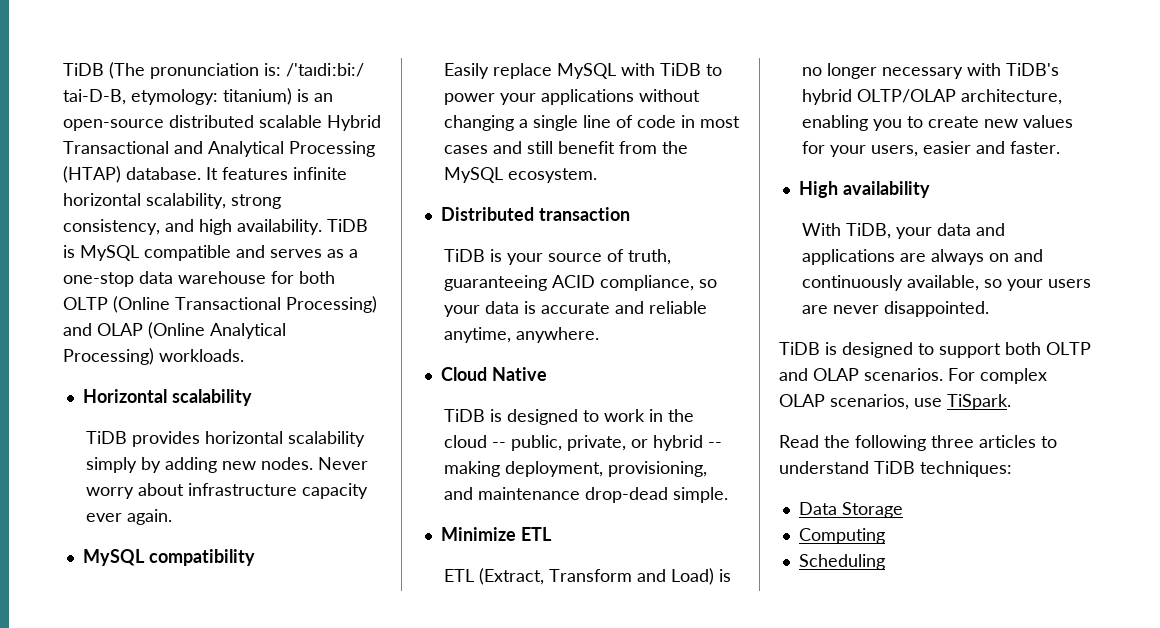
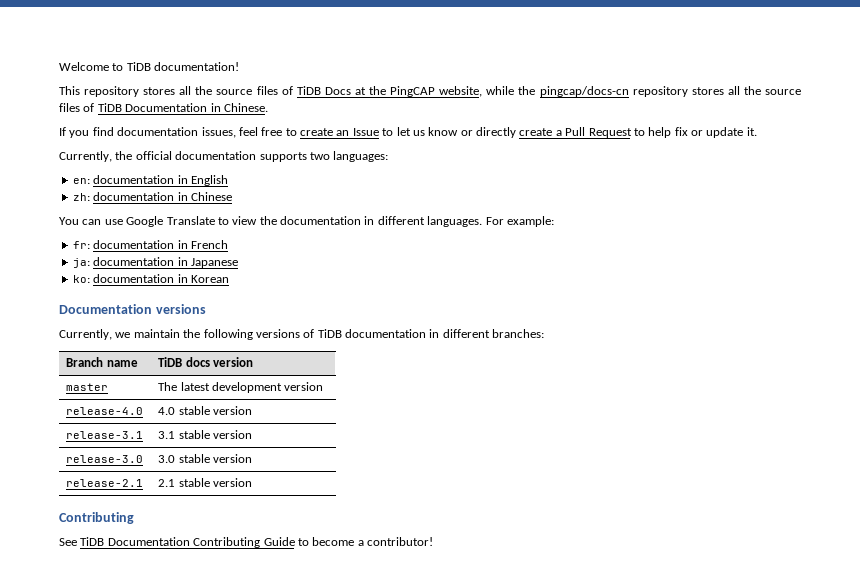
[63,62,364,79] [63,88,333,105] [63,115,381,131] [63,141,375,157] [63,166,347,183] [63,193,281,209] [63,219,368,235] [63,245,358,261] [63,271,335,287] [63,296,377,313] [63,322,286,339] [63,348,244,365] [82,389,252,406] [85,431,365,447] [85,457,368,473] [85,483,368,499] [85,509,172,525] [82,549,255,566] [443,63,722,79] [443,89,700,105] [443,115,740,131] [443,141,688,154] [443,167,597,183] [440,207,630,221] [443,249,671,265] [443,275,717,291] [443,301,707,317] [443,327,599,343] [440,367,547,381] [443,409,694,425] [443,435,722,451] [443,461,707,477] [443,487,728,503] [440,527,552,541] [443,568,731,585] [801,63,1059,79] [801,89,1062,105] [801,115,1073,131] [801,141,1060,157] [798,181,930,198] [801,223,1005,239] [801,249,1043,265] [801,275,1091,291] [801,301,989,317] [779,342,1091,358] [779,368,1047,384] [779,394,1011,410] [779,435,1057,451] [779,461,1012,477] [798,502,903,518] [798,528,885,544] [798,554,885,570] TiDB (The pronunciation is: /'taɪdiːbi:/ tai-D-B, etymology: titanium) is an open-source distributed scalable Hybrid Transactional and Analytical Processing (HTAP) database. It features infinite horizontal scalability, strong consistency, and high availability. TiDB is MySQL compatible and serves as a one-stop data warehouse for both OLTP (Online Transactional Processing) and OLAP (Online Analytical Processing) workloads. // Horizontal scalability // TiDB provides horizontal scalability simply by adding new nodes. Never worry about infrastructure capacity ever again. // MySQL compatibility // Easily replace MySQL with TiDB to power your applications without changing a single line of code in most cases and still benefit from the MySQL ecosystem. // Distributed transaction // TiDB is your source of truth, guaranteeing ACID compliance, so your data is accurate and reliable anytime, anywhere. // Cloud Native // TiDB is designed to work in the cloud -- public, private, or hybrid -- making deployment, provisioning, and maintenance drop-dead simple. // Minimize ETL // ETL (Extract, Transform and Load) is no longer necessary with TiDB's hybrid OLTP/OLAP architecture, enabling you to create new values for your users, easier and faster. // High availability // With TiDB, your data and applications are always on and continuously available, so your users are never disappointed. // TiDB is designed to support both OLTP and OLAP scenarios. For complex OLAP scenarios, use TiSpark. // Read the following three articles to understand TiDB techniques: // Data Storage // Computing // Scheduling -> [59,62,240,71] [59,86,801,97] [59,103,268,112] [59,127,757,138] [59,151,389,162] [72,175,228,186] [72,192,232,201] [59,216,554,227] [72,240,228,249] [72,257,238,268] [72,274,229,283] [59,304,206,314] [59,329,545,340] [66,357,138,367] [158,357,254,367] [66,383,109,391] [158,382,324,393] [66,407,144,415] [158,406,253,415] [66,431,144,439] [158,430,253,439] [66,455,144,463] [158,454,253,463] [66,479,144,487] [158,478,253,487] [59,512,134,524] [59,537,433,548] Welcome to TiDB documentation! // This repository stores all the source files of TiDB Docs at the PingCAP website, while the pingcap/docs-cn repository stores all the source files of TiDB Documentation in Chinese. // If you find documentation issues, feel free to create an Issue to let us know or directly create a Pull Request to help fix or update it. // Currently, the official documentation supports two languages: // en: documentation in English // zh: documentation in Chinese // You can use Google Translate to view the documentation in different languages. For example: // fr: documentation in French // ja: documentation in Japanese // ko: documentation in Korean // Documentation versions // Currently, we maintain the following versions of TiDB documentation in different branches: // Branch name | TiDB docs version // master | The latest development version // release-4.0 | 4.0 stable version // release-3.1 | 3.1 stable version // release-3.0 | 3.0 stable version // release-2.1 | 2.1 stable version // Contributing // See TiDB Documentation Contributing Guide to become a contributor!

